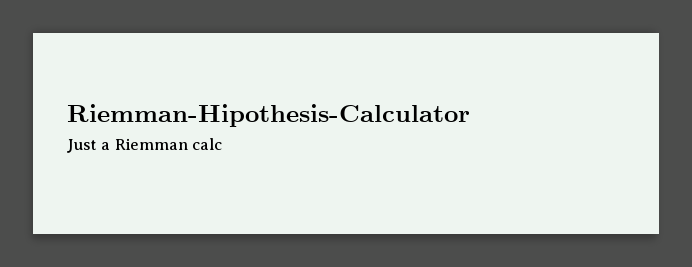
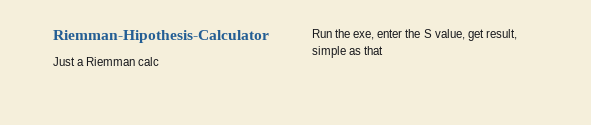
(222, 144) none -> [312,29,517,41] [312,46,384,58] // Run the exe, enter the S value, get result, simple as that

